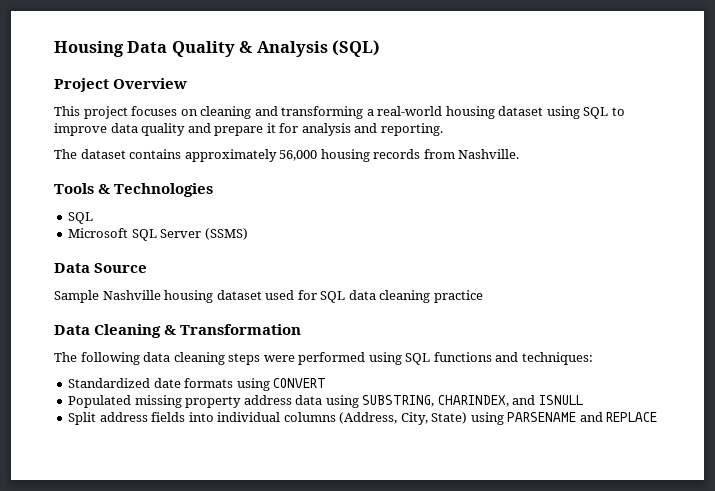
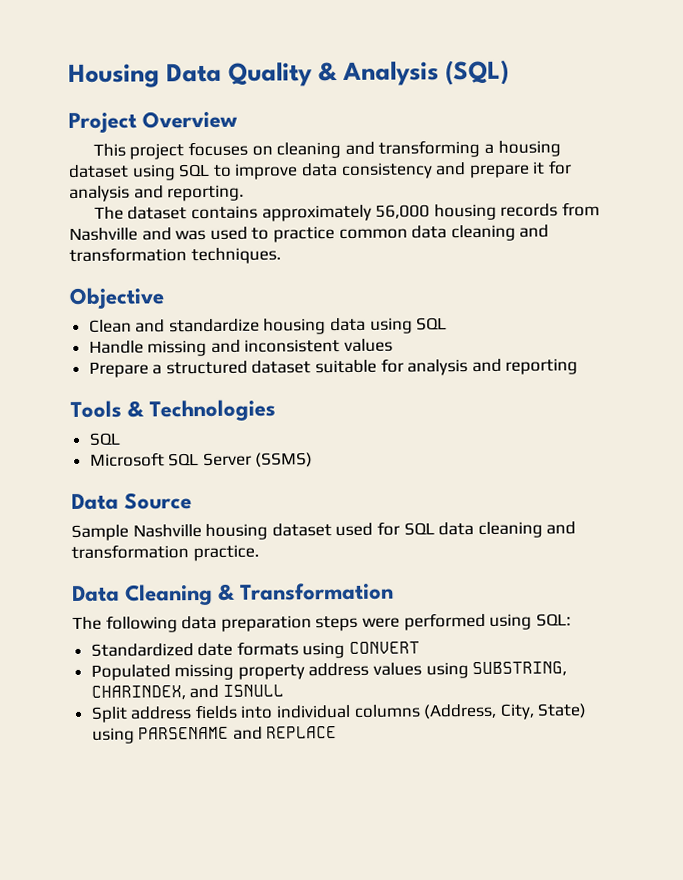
[377,106,443,116] real-world -> (494, 148) none
[141,123,186,136] quality -> [340,162,433,179] consistency
[458,149,520,159] Nashville. -> [69,224,550,243] [69,247,281,265] [69,287,165,309] [88,317,448,335] [88,338,394,357] [88,358,579,378] Nashville and was used to practice common data cleaning and transformation techniques. // Objective // Clean and standardize housing data using SQL // Handle missing and inconsistent values // Prepare a structured dataset suitable for analysis and reporting
[433,290,483,303] practice -> [546,521,577,535] [71,544,259,562] and transformation practice.
[173,352,225,365] cleaning -> [220,615,312,632] preparation
[405,352,593,365] SQL functions and techniques: -> [535,613,571,627] SQL:
[295,395,323,405] data -> [373,662,423,676] values

